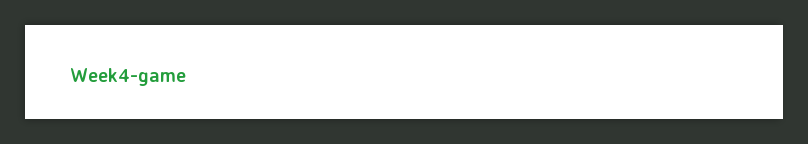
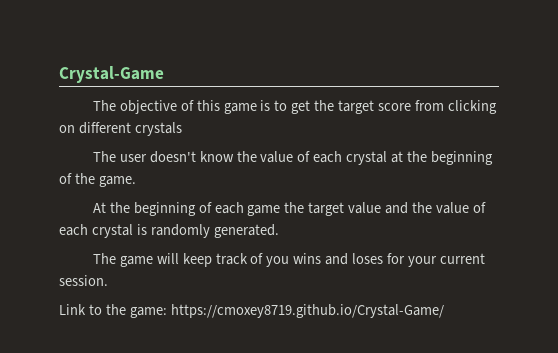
[70,68,186,86] Week4-game -> [59,66,164,83] [92,100,497,114] [59,122,182,136] [92,151,493,165] [59,173,136,187] [92,202,486,216] [59,224,279,238] [92,253,485,267] [59,275,108,286] [59,304,444,318] Crystal-Game // The objective of this game is to get the target score from clicking on different crystals // The user doesn't know the value of each crystal at the beginning of the game. // At the beginning of each game the target value and the value of each crystal is randomly generated. // The game will keep track of you wins and loses for your current session. // Link to the game: https://cmoxey8719.github.io/Crystal-Game/

